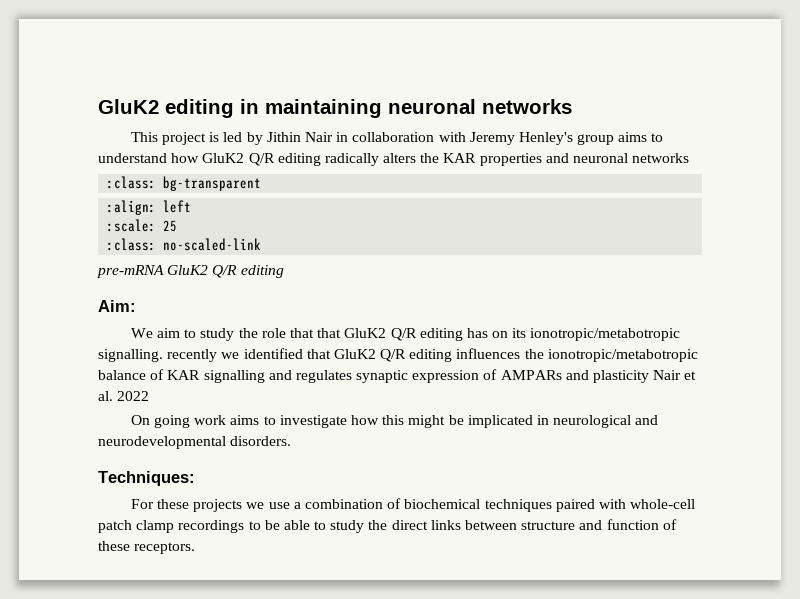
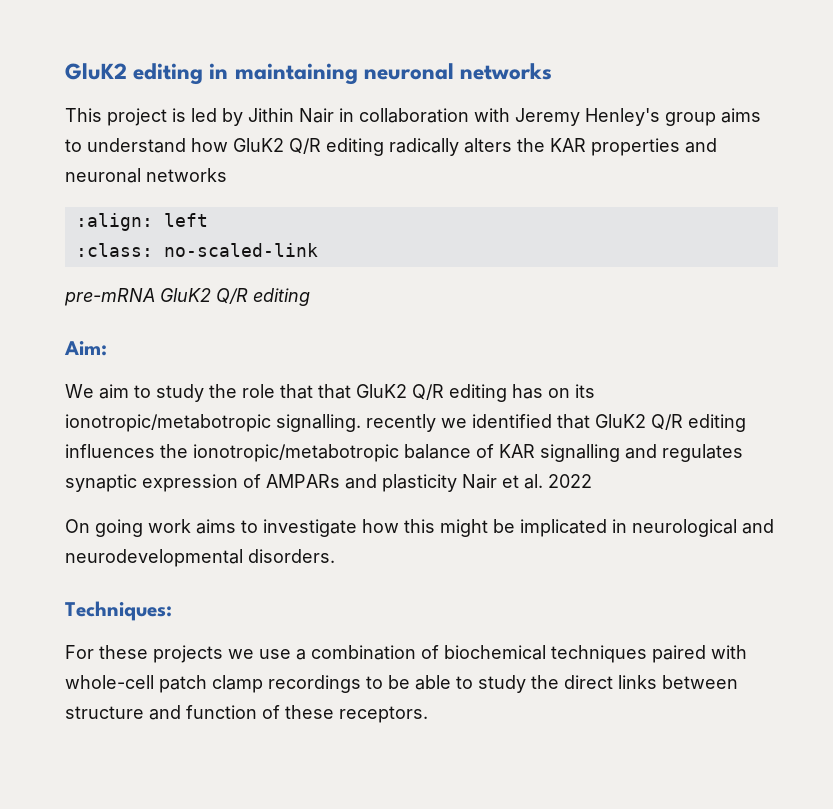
[107,176,262,191] // :class: bg-transparent -> (227, 175) none
[107,219,178,232] // :scale: 25 -> (208, 220) none

